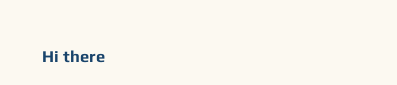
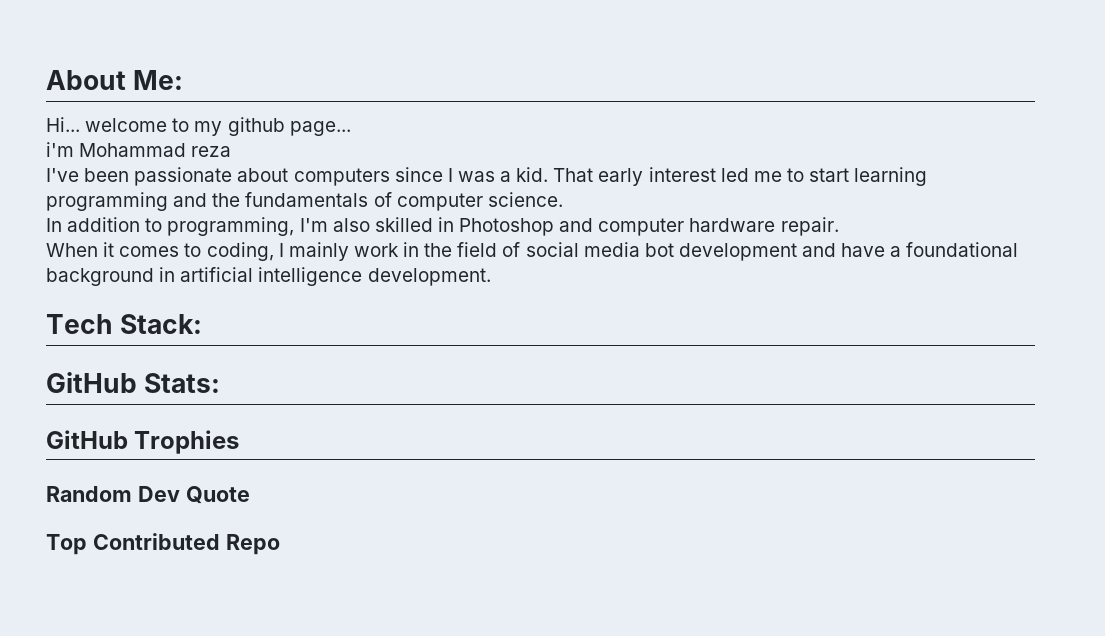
[42,50,106,63] Hi there -> [46,70,184,90] [46,117,351,136] [46,142,232,157] [46,167,928,186] [46,192,563,211] [46,217,839,236] [46,242,1019,261] [46,267,491,286] [46,314,203,334] [46,372,221,393] [46,430,240,454] [46,486,250,504] [46,533,280,555] About Me: // Hi... welcome to my github page... // i'm Mohammad reza // I've been passionate about computers since I was a kid. That early interest led me to start learning programming and the fundamentals of computer science. // In addition to programming, I'm also skilled in Photoshop and computer hardware repair. // When it comes to coding, I mainly work in the field of social media bot development and have a foundational background in artificial intelligence development. // Tech Stack: // GitHub Stats: // GitHub Trophies // Random Dev Quote // Top Contributed Repo

